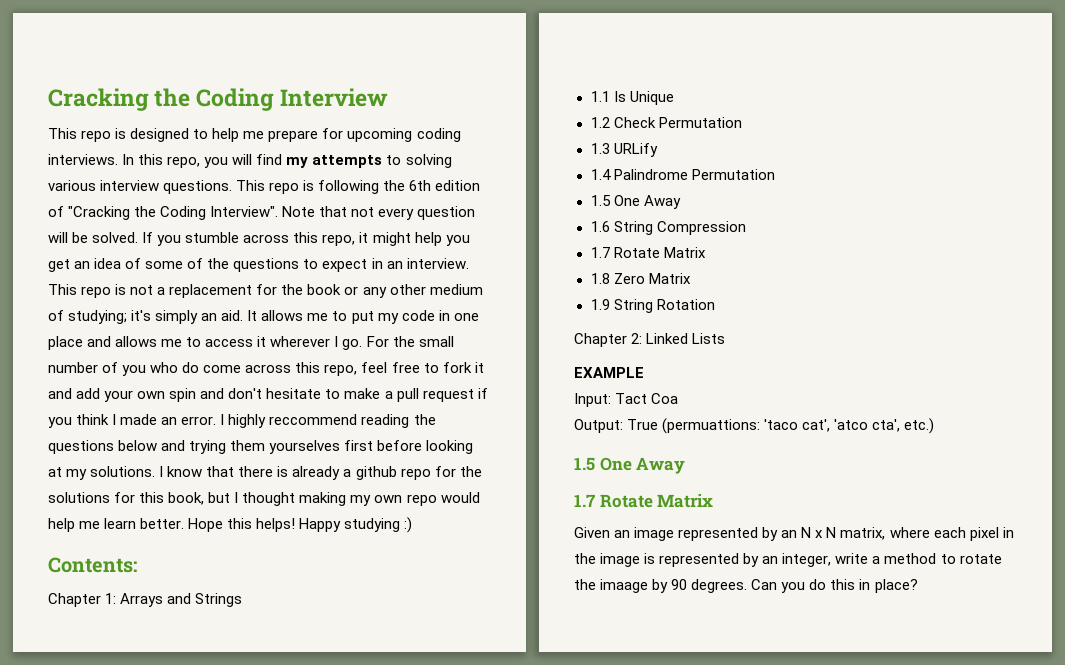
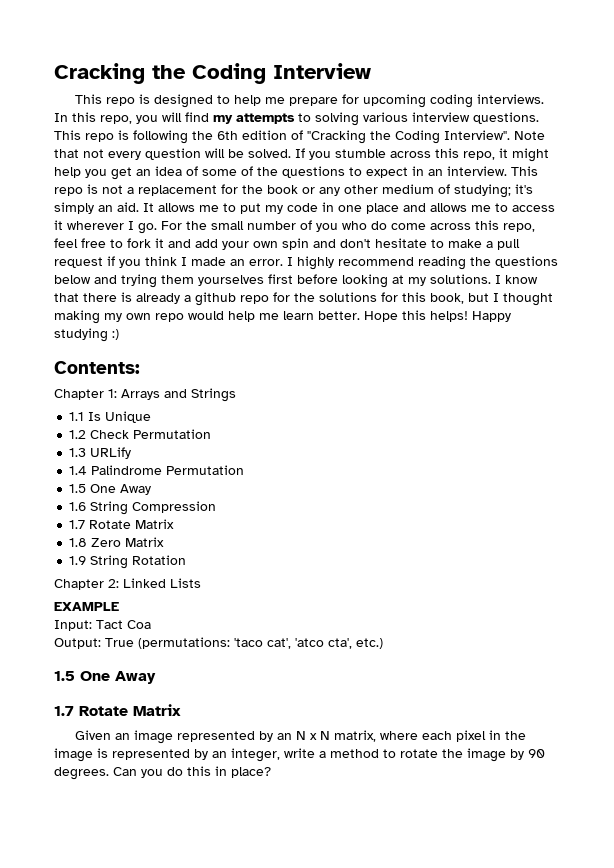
[269,414,358,425] reccommend -> [338,257,414,266] recommend
[662,418,761,434] (permuattions: -> [138,637,230,649] (permutations:
[600,579,649,593] imaage -> [467,748,506,762] image

